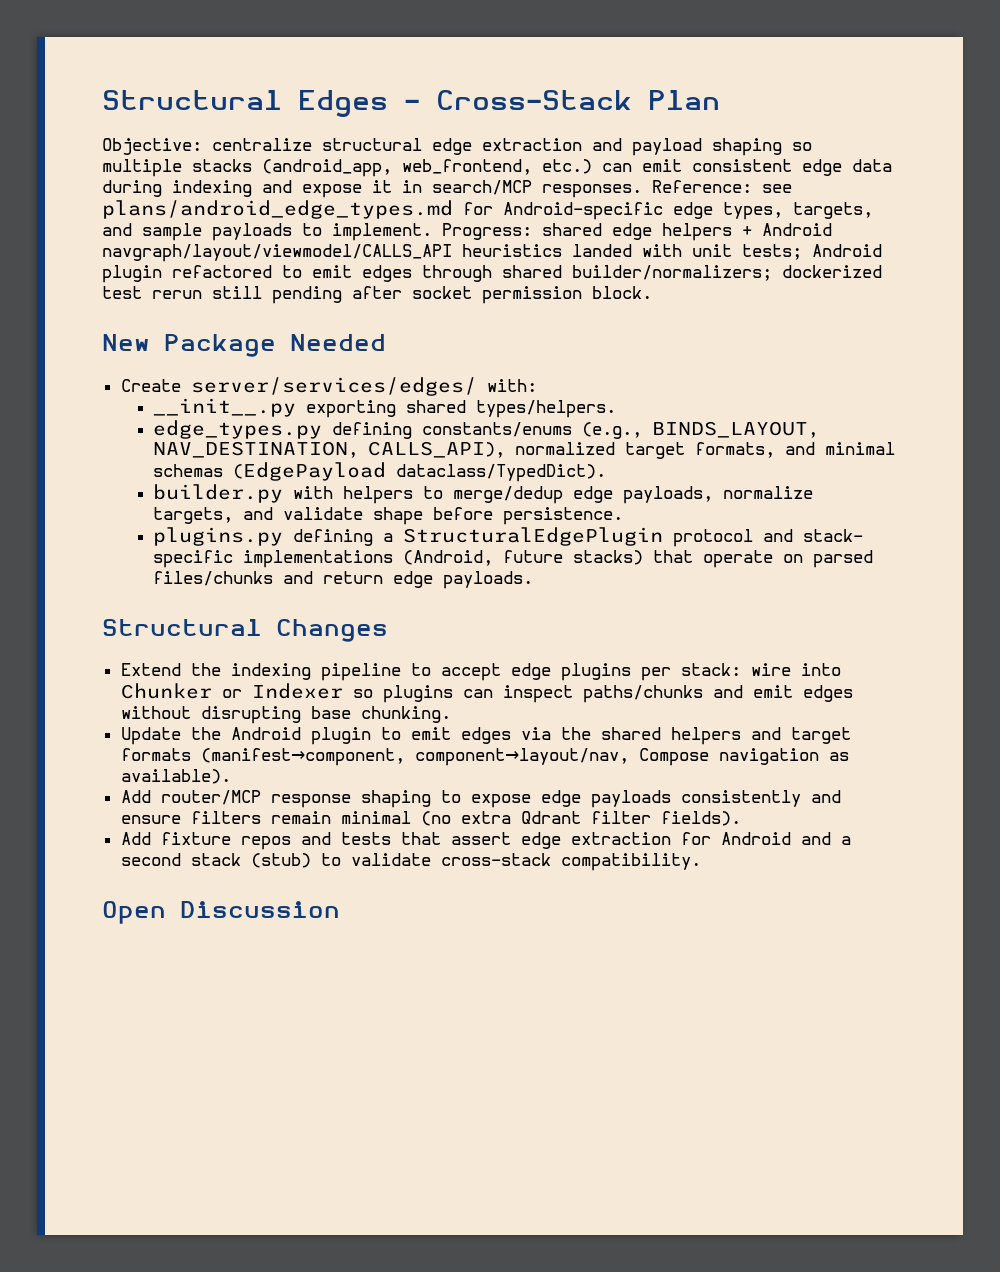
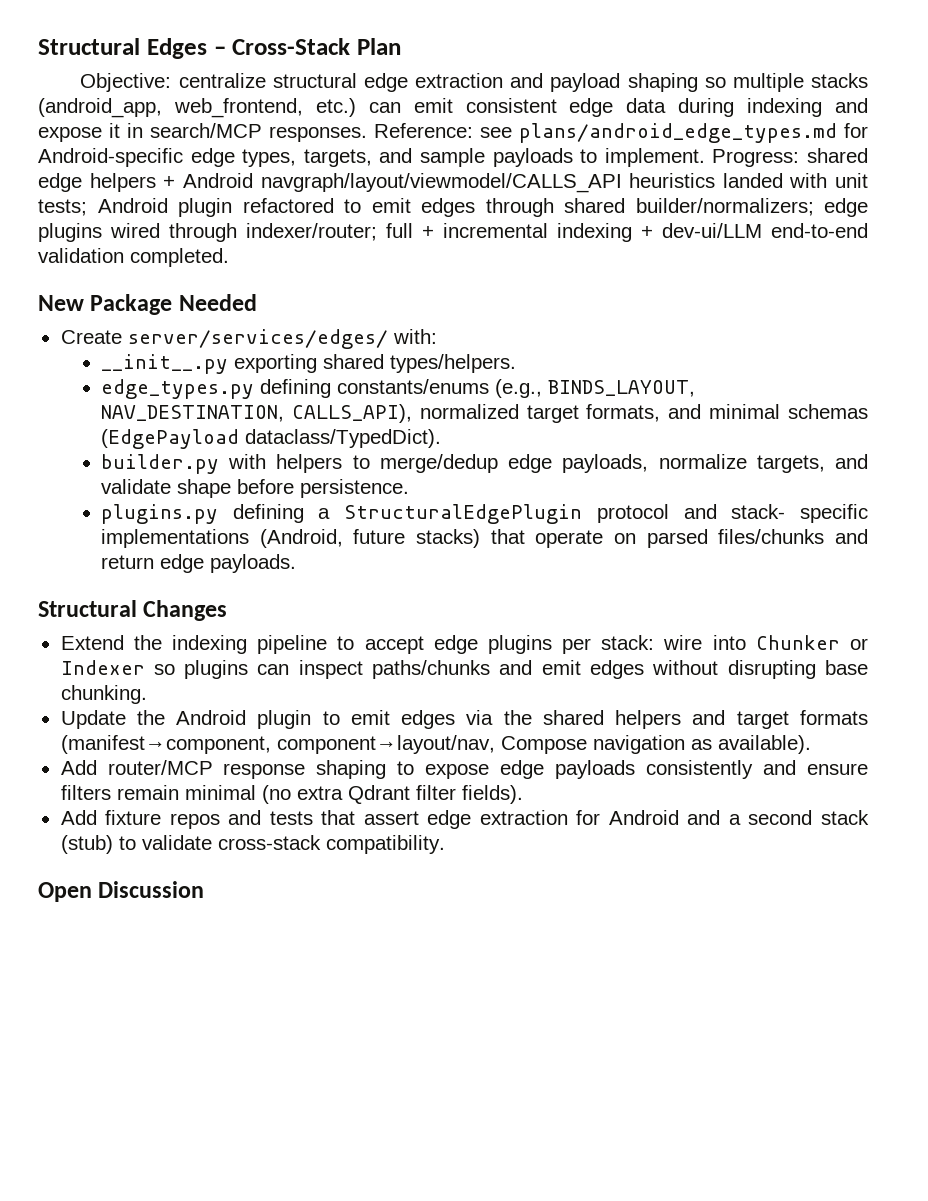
[782,265,882,278] [102,286,652,304] dockerized test rerun still pending after socket permission block. -> [824,198,868,217] [38,223,868,242] [38,248,229,267] edge plugins wired through indexer/router; full + incremental indexing + dev-ui/LLM end-to-end validation completed.

